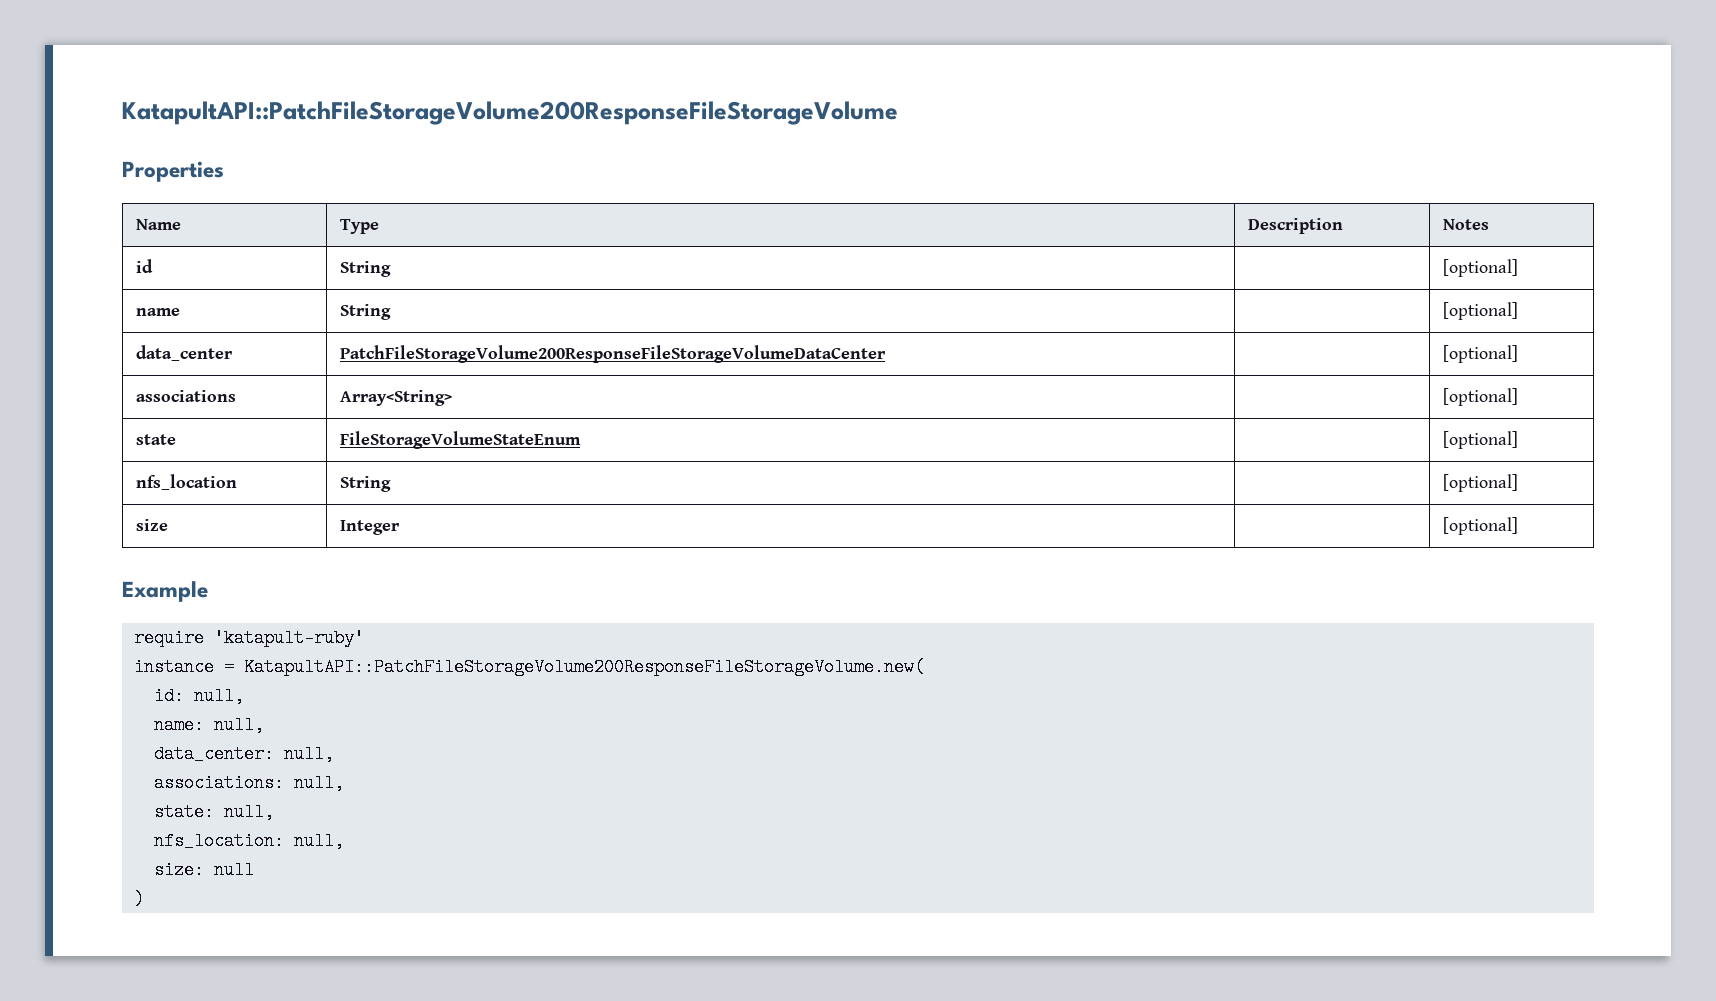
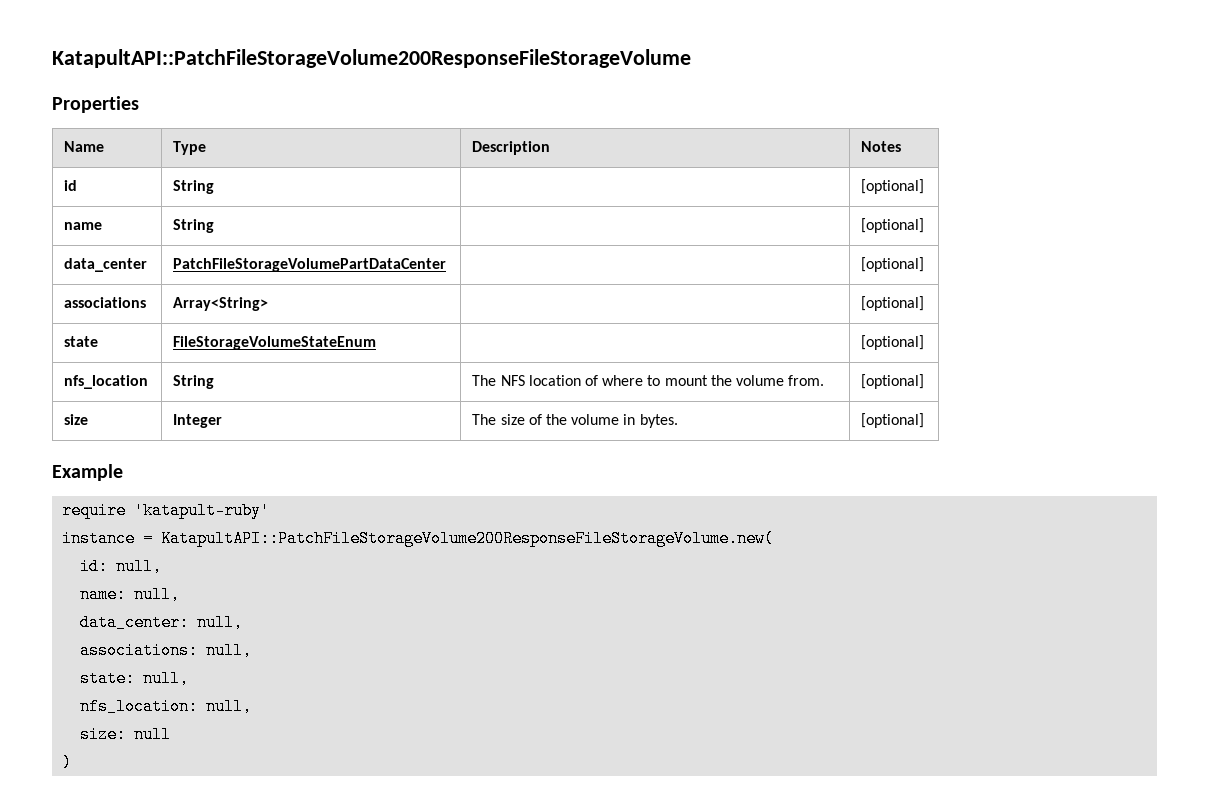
[339,345,886,363] PatchFileStorageVolume200ResponseFileStorageVolumeDataCenter -> [173,258,447,272] PatchFileStorageVolumePartDataCenter
[1442,474,1518,492] [135,519,168,531] [339,520,400,535] | [optional] // size | Integer | -> [472,375,825,386] [861,374,925,389] [64,414,89,425] [173,414,223,428] [472,414,678,428] The NFS location of where to mount the volume from. | [optional] // size | Integer | The size of the volume in bytes.

